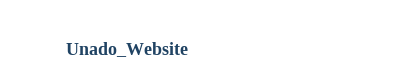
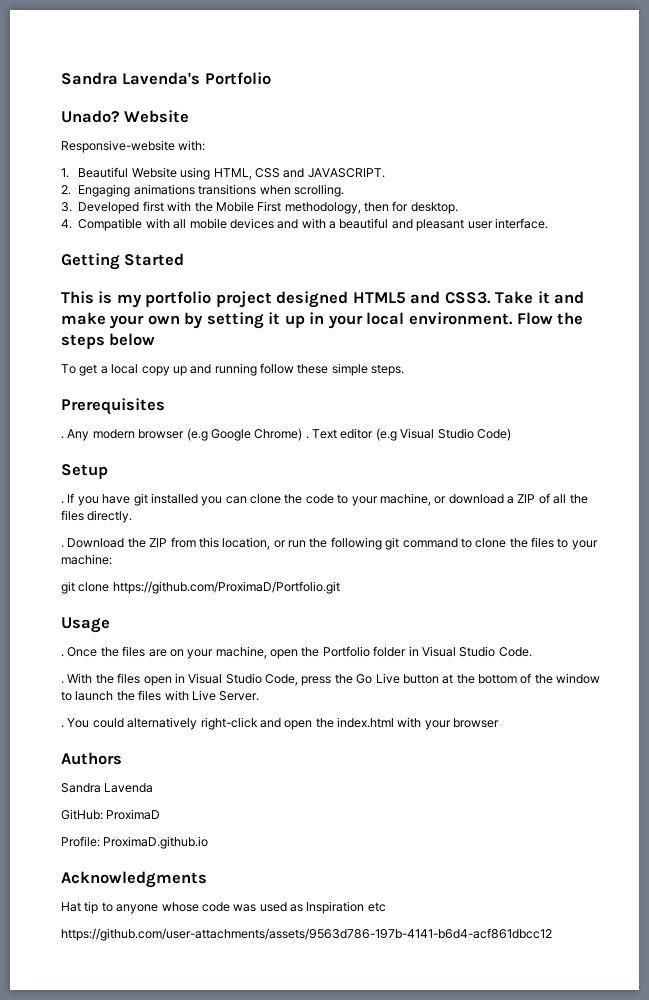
[66,42,188,57] Unado_Website -> [61,72,271,85] [61,110,190,123] [61,140,206,153] [61,167,385,180] [61,184,344,197] [61,201,458,214] [61,218,548,231] [61,253,185,270] [61,291,585,308] [61,312,584,329] [61,333,156,349] [61,363,405,376] [61,398,165,415] [61,428,511,441] [61,464,108,479] [61,493,588,506] [61,510,133,523] [61,537,598,550] [61,554,112,565] [61,581,340,594] [61,617,110,633] [61,646,532,659] [61,673,601,686] [61,690,260,701] [61,717,500,730] [61,752,122,765] [61,783,154,793] [61,809,161,820] [61,836,209,849] [61,871,207,888] [61,901,386,914] [61,928,552,941] Sandra Lavenda's Portfolio // Unado? Website // Responsive-website with: // 1. Beautiful Website using HTML, CSS and JAVASCRIPT. // 2. Engaging animations transitions when scrolling. // 3. Developed first with the Mobile First methodology, then for desktop. // 4. Compatible with all mobile devices and with a beautiful and pleasant user interface. // Getting Started // This is my portfolio project designed HTML5 and CSS3. Take it and make your own by setting it up in your local environment. Flow the steps below // To get a local copy up and running follow these simple steps. // Prerequisites // . Any modern browser (e.g Google Chrome) . Text editor (e.g Visual Studio Code) // Setup // . If you have git installed you can clone the code to your machine, or download a ZIP of all the files directly. // . Download the ZIP from this location, or run the following git command to clone the files to your machine: // git clone https://github.com/ProximaD/Portfolio.git // Usage // . Once the files are on your machine, open the Portfolio folder in Visual Studio Code. // . With the files open in Visual Studio Code, press the Go Live button at the bottom of the window to launch the files with Live Server. // . You could alternatively right-click and open the index.html with your browser // Authors // Sandra Lavenda // GitHub: ProximaD // Profile: ProximaD.github.io // Acknowledgments // Hat tip to anyone whose code was used as Inspiration etc // https://github.com/user-attachments/assets/9563d786-197b-4141-b6d4-acf861dbcc12

